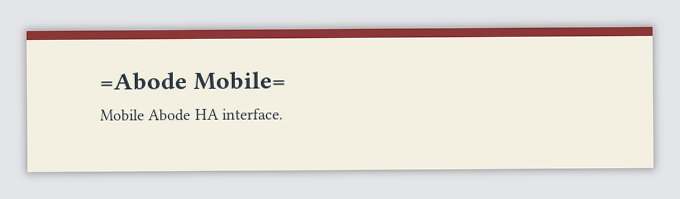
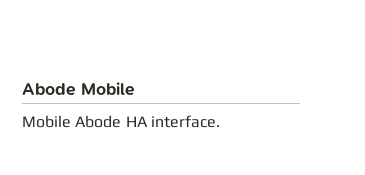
[99,71,286,91] =Abode Mobile= -> [22,82,135,96] Abode Mobile

